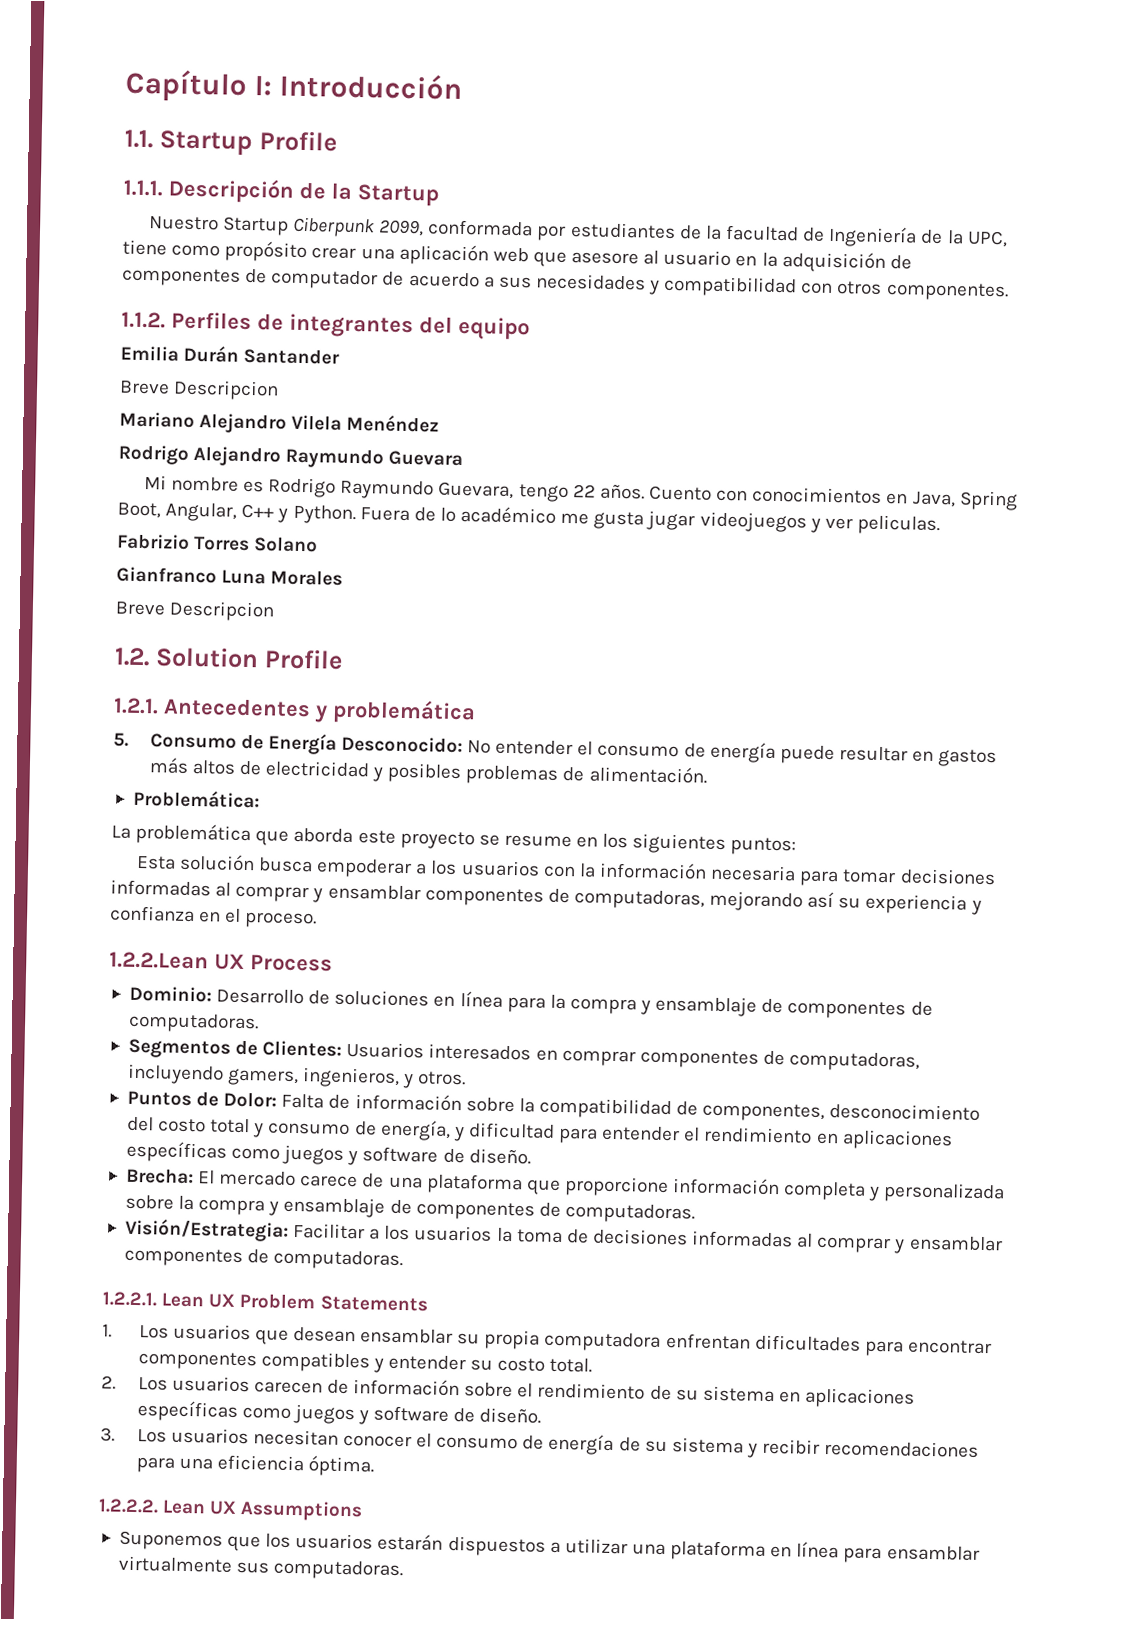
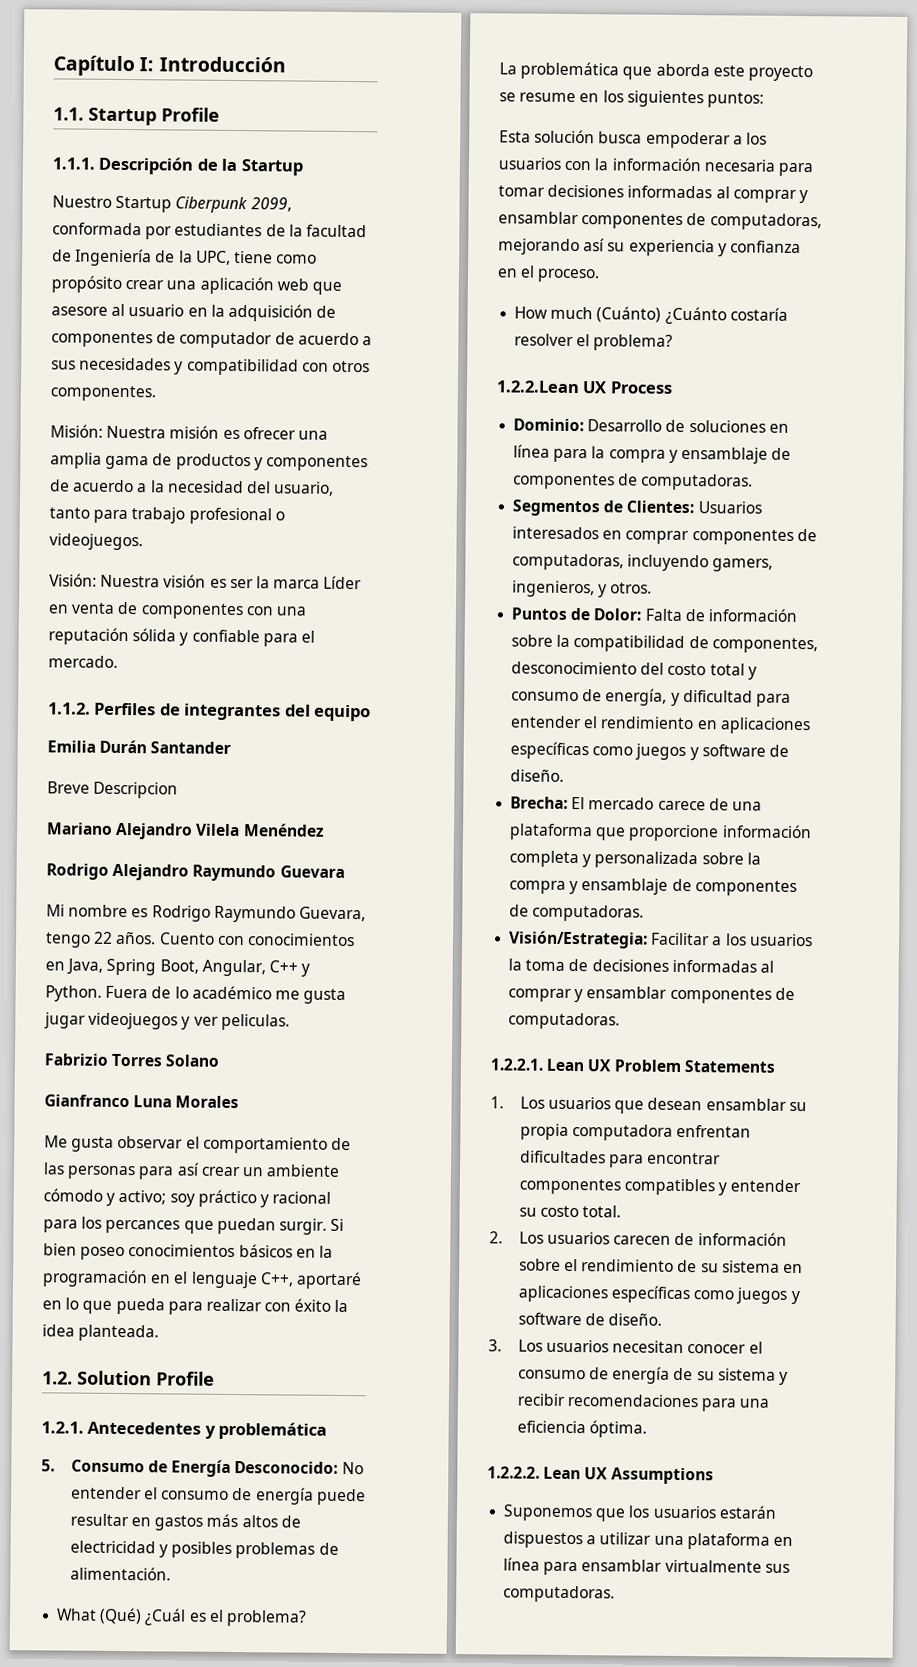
(1009, 291) none -> [50,424,328,440] [50,452,368,472] [50,479,335,496] [49,507,285,525] [49,533,143,551] [49,573,363,590] [48,601,307,620] [48,627,315,647] [48,655,118,668] // Misión: Nuestra misión es ofrecer una amplia gama de productos y componentes de acuerdo a la necesidad del usuario, tanto para trabajo profesional o videojuegos. // Visión: Nuestra visión es ser la marca Líder en venta de componentes con una reputación sólida y confiable para el mercado.
[115,600,276,622] Breve Descripcion -> [44,1135,351,1154] [43,1162,341,1180] [43,1188,332,1208] [43,1216,345,1235] [43,1243,333,1261] [42,1269,362,1290] [42,1297,349,1315] [42,1324,160,1342] Me gusta observar el comportamiento de las personas para así crear un ambiente cómodo y activo; soy práctico y racional para los percances que puedan surgir. Si bien poseo conocimientos básicos en la programación en el lenguaje C++, aportaré en lo que pueda para realizar con éxito la idea planteada.
[132,789,260,809] Problemática: -> [56,1607,307,1627] What (Qué) ¿Cuál es el problema?
(318, 920) none -> [514,306,788,325] [514,333,674,351] // How much (Cuánto) ¿Cuánto costaría resolver el problema?

